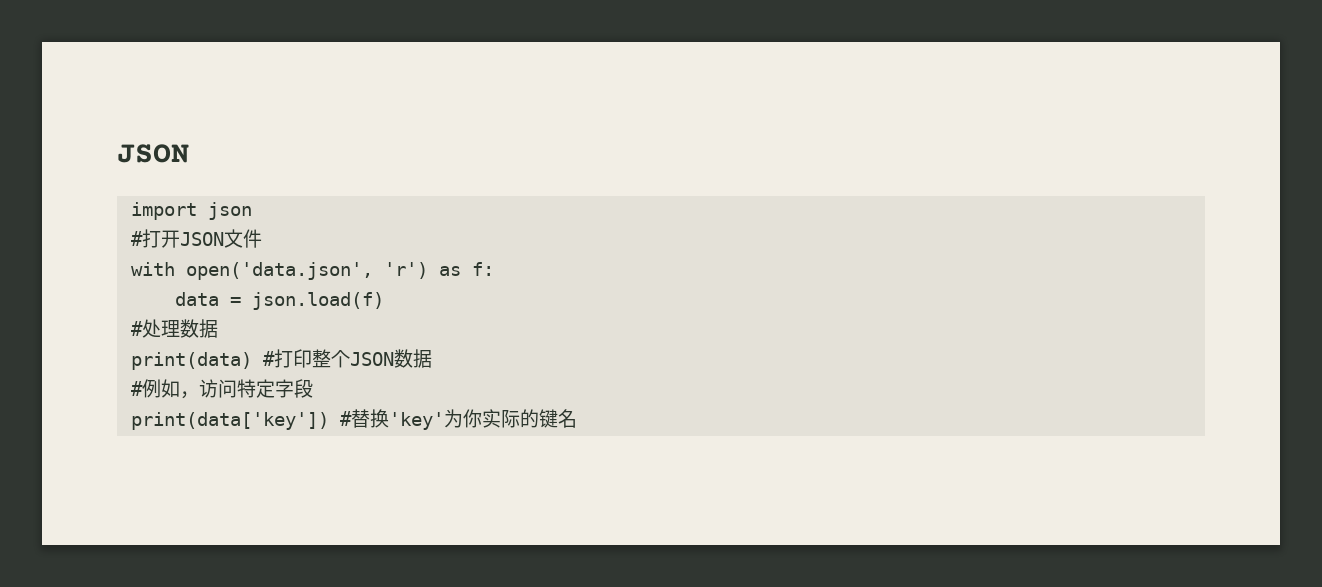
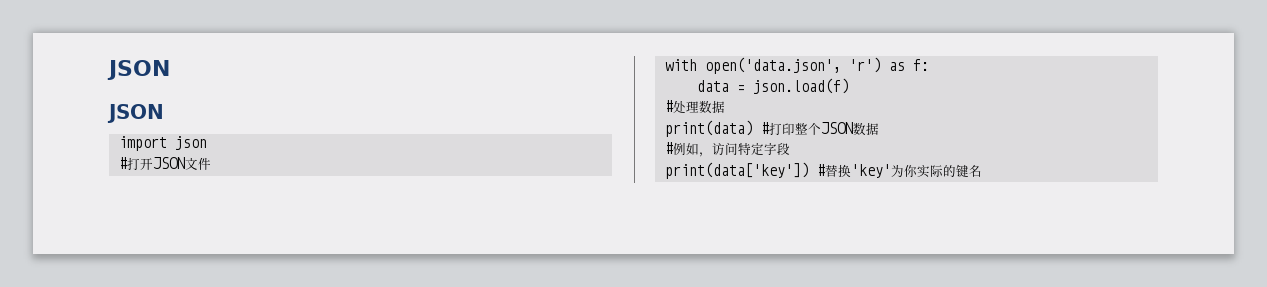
[117,144,189,163] JSON -> [107,60,170,80] [107,104,164,123] JSON // JSON

